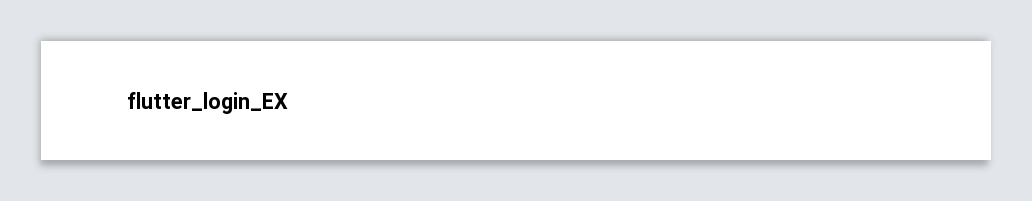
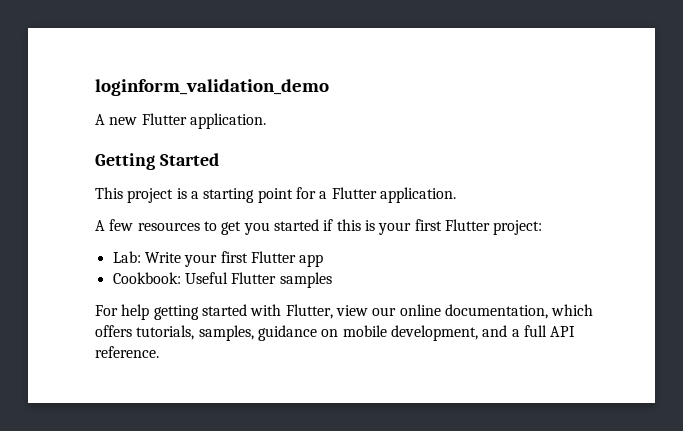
[127,92,288,114] flutter_login_EX -> [95,79,329,96] [95,113,266,129] [95,153,219,170] [95,187,456,203] [95,219,543,235] [112,251,324,267] [112,272,332,288] [95,304,594,320] [95,325,576,341] [95,346,159,358] loginform_validation_demo // A new Flutter application. // Getting Started // This project is a starting point for a Flutter application. // A few resources to get you started if this is your first Flutter project: // Lab: Write your first Flutter app // Cookbook: Useful Flutter samples // For help getting started with Flutter, view our online documentation, which offers tutorials, samples, guidance on mobile development, and a full API reference.

